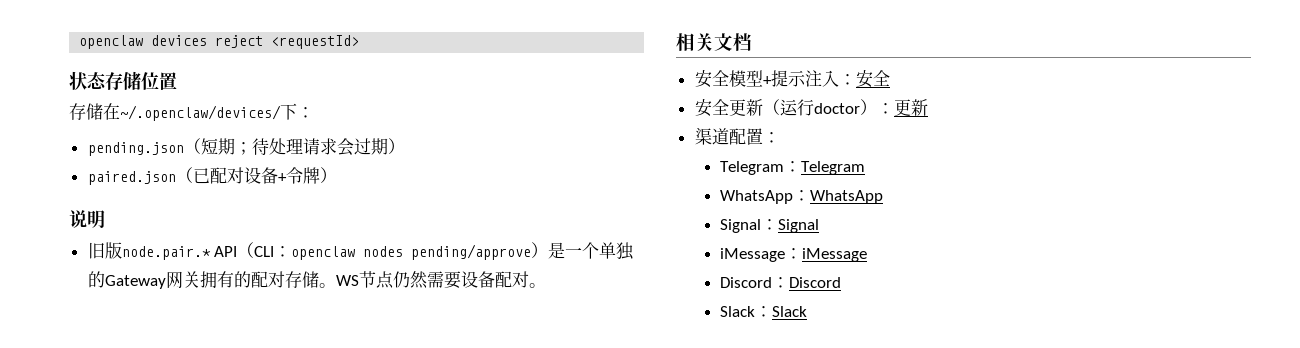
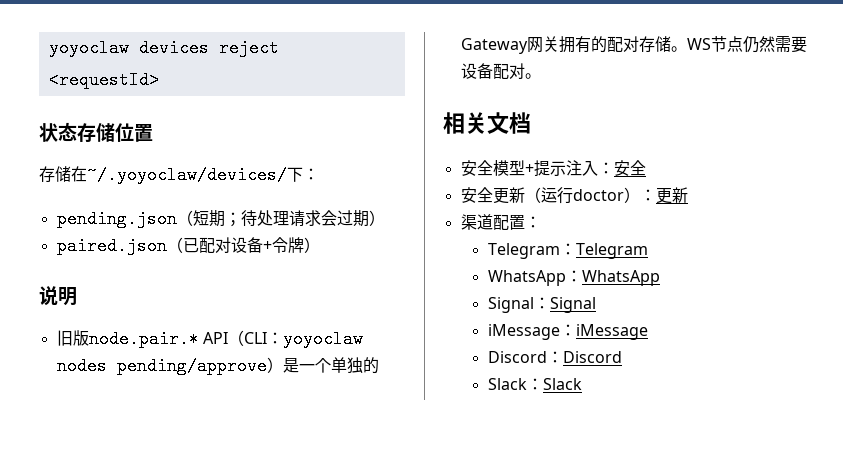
[79,35,144,49] openclaw -> [48,39,129,57] yoyoclaw
[120,105,281,121] ~/.openclaw/devices/ -> [87,166,287,184] ~/.yoyoclaw/devices/
[291,246,356,260] openclaw -> [282,330,363,348] yoyoclaw

